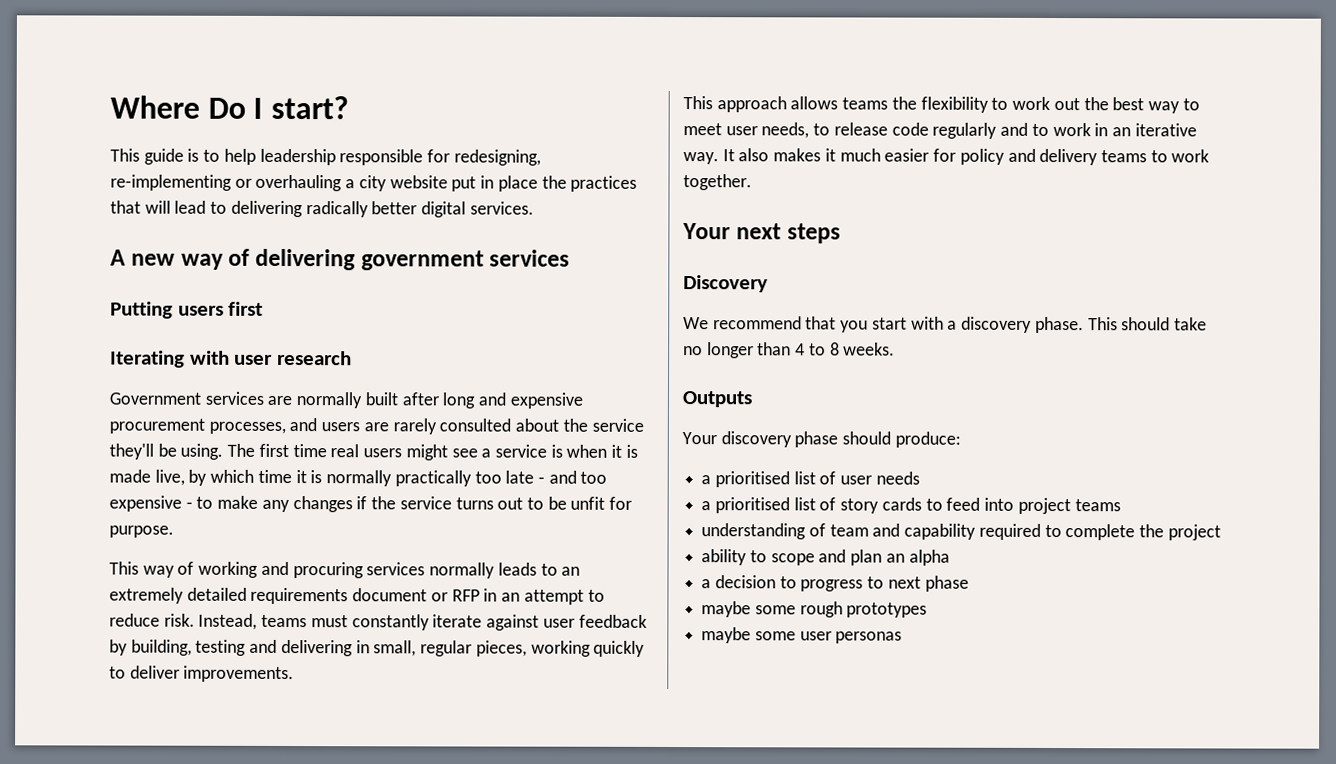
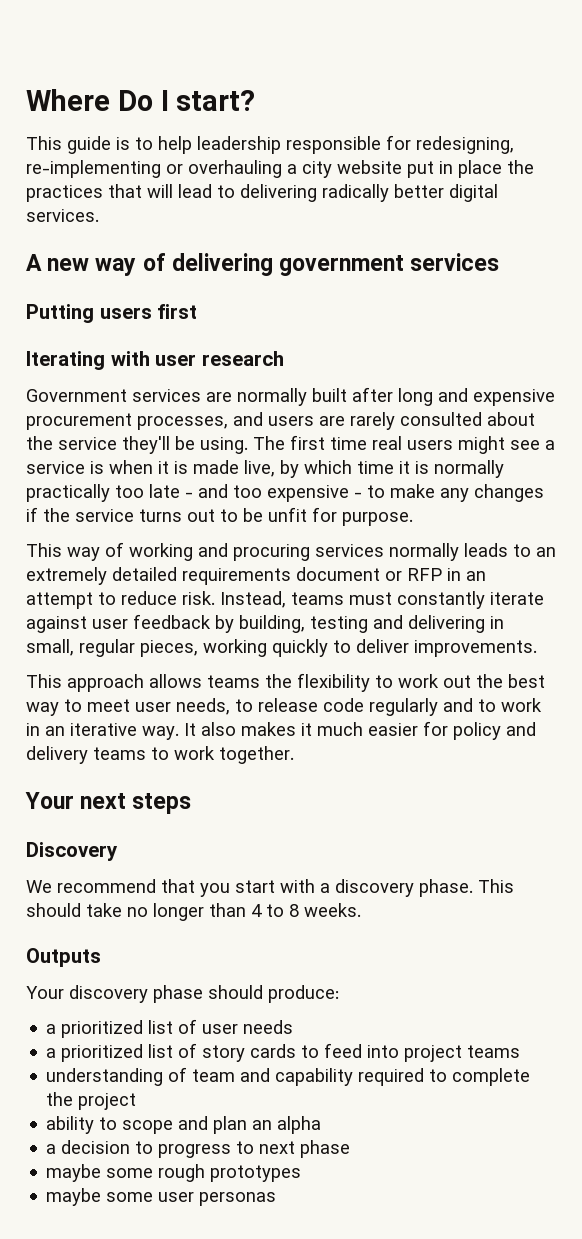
[714,471,790,488] prioritised -> [61,1020,144,1038] prioritized
[714,497,790,514] prioritised -> [61,1044,144,1062] prioritized

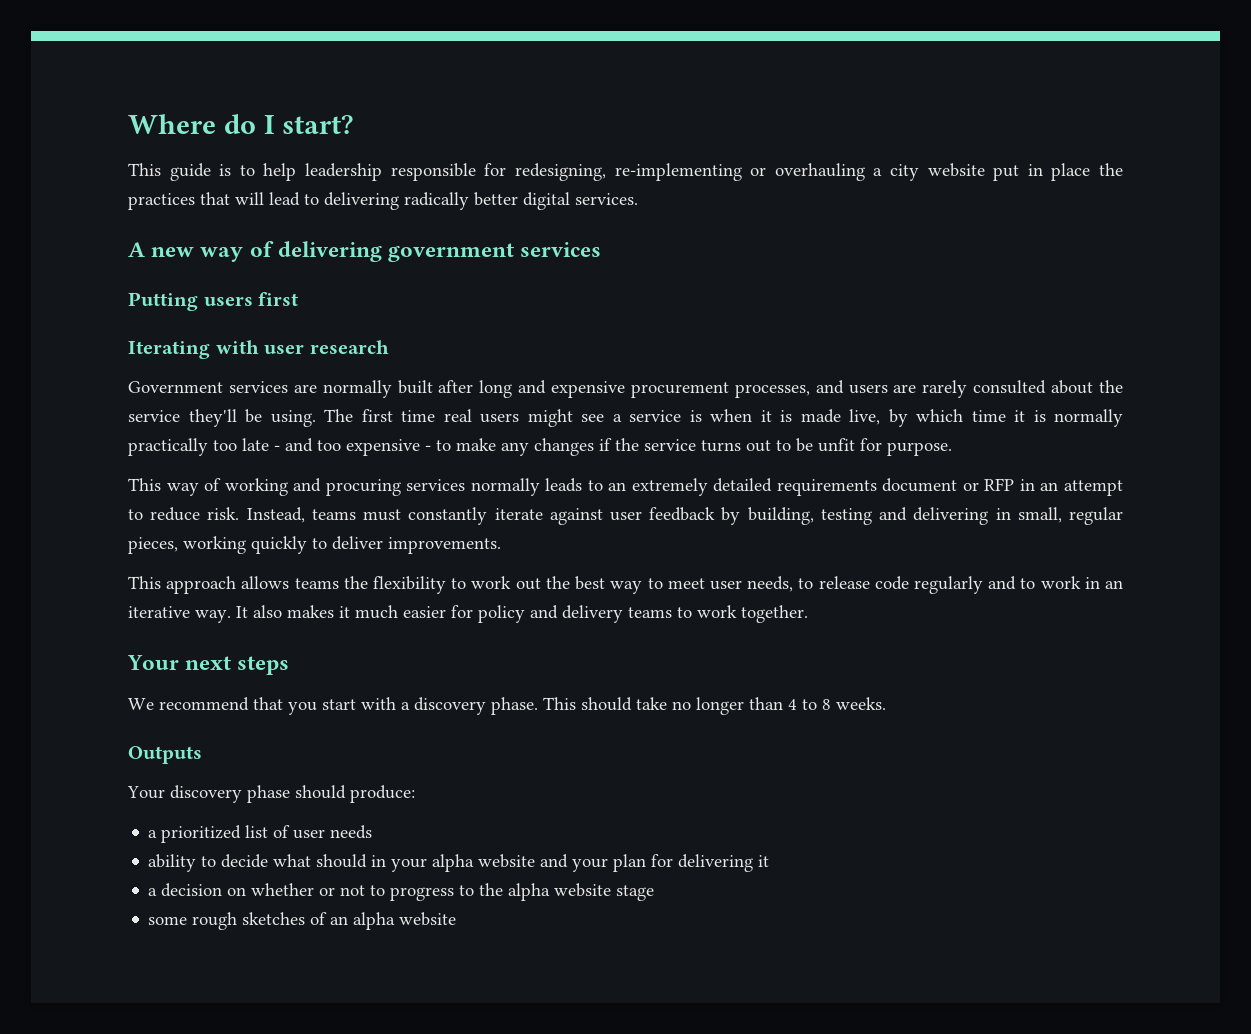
[117,90,153,111] Do -> [223,114,256,134] do
[26,842,118,861] // Discovery -> (290, 665) none
[46,1043,521,1062] [46,1067,531,1086] [46,1092,137,1110] [46,1116,322,1134] [46,1140,351,1158] [46,1164,302,1182] [46,1188,277,1206] a prioritized list of story cards to feed into project teams // understanding of team and capability required to complete the project // ability to scope and plan an alpha // a decision to progress to next phase // maybe some rough prototypes // maybe some user personas -> [148,854,770,872] [148,883,655,901] [148,912,457,930] ability to decide what should in your alpha website and your plan for delivering it // a decision on whether or not to progress to the alpha website stage // some rough sketches of an alpha website

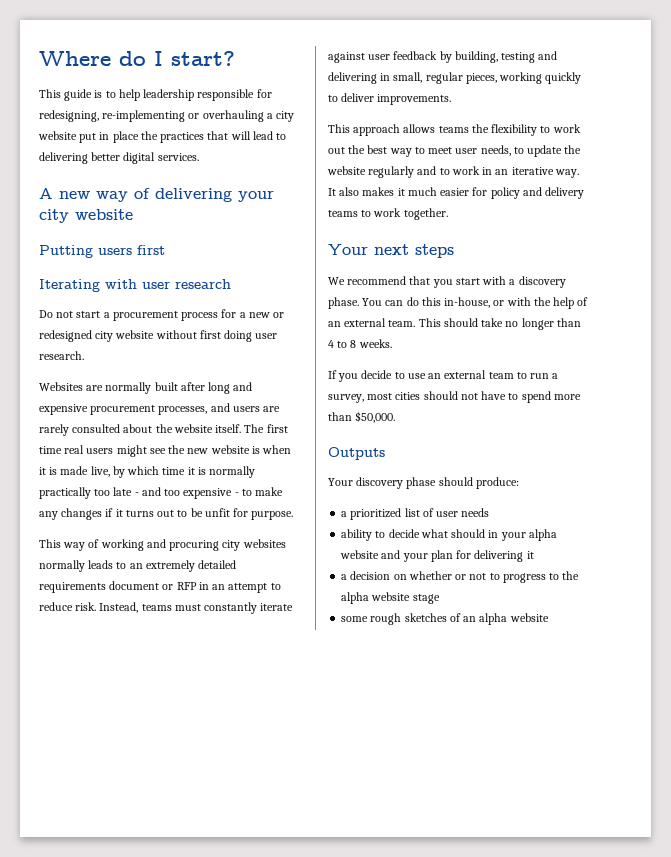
[404,192,469,210] radically -> (88, 158) none
[388,242,602,262] government services -> [238,191,274,202] [39,209,133,223] your city website
[128,381,288,393] Government services -> [39,309,285,321] [39,330,278,342] [39,351,84,360] [39,382,83,391] Do not start a procurement process for a new or redesigned city website without first doing user research. // Websites
[128,409,316,427] service they'll be using. -> [173,424,242,433] website itself.
[612,410,681,422] a service -> [168,445,250,454] the new website
[615,438,696,451] the service -> [115,509,123,517] it
[406,479,466,491] services -> [222,539,286,551] city websites
[818,576,909,590] release code -> [527,145,582,157] [327,166,366,175] update the website
(538, 706) none -> [362,297,589,309] [328,318,416,327] You can do this in-house, or with the help of an external team.
(886, 703) none -> [328,370,559,382] [328,391,581,403] [328,411,396,423] // If you decide to use an external team to run a survey, most cities should not have to spend more than $50,000.

